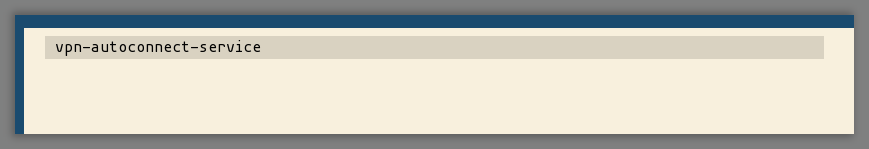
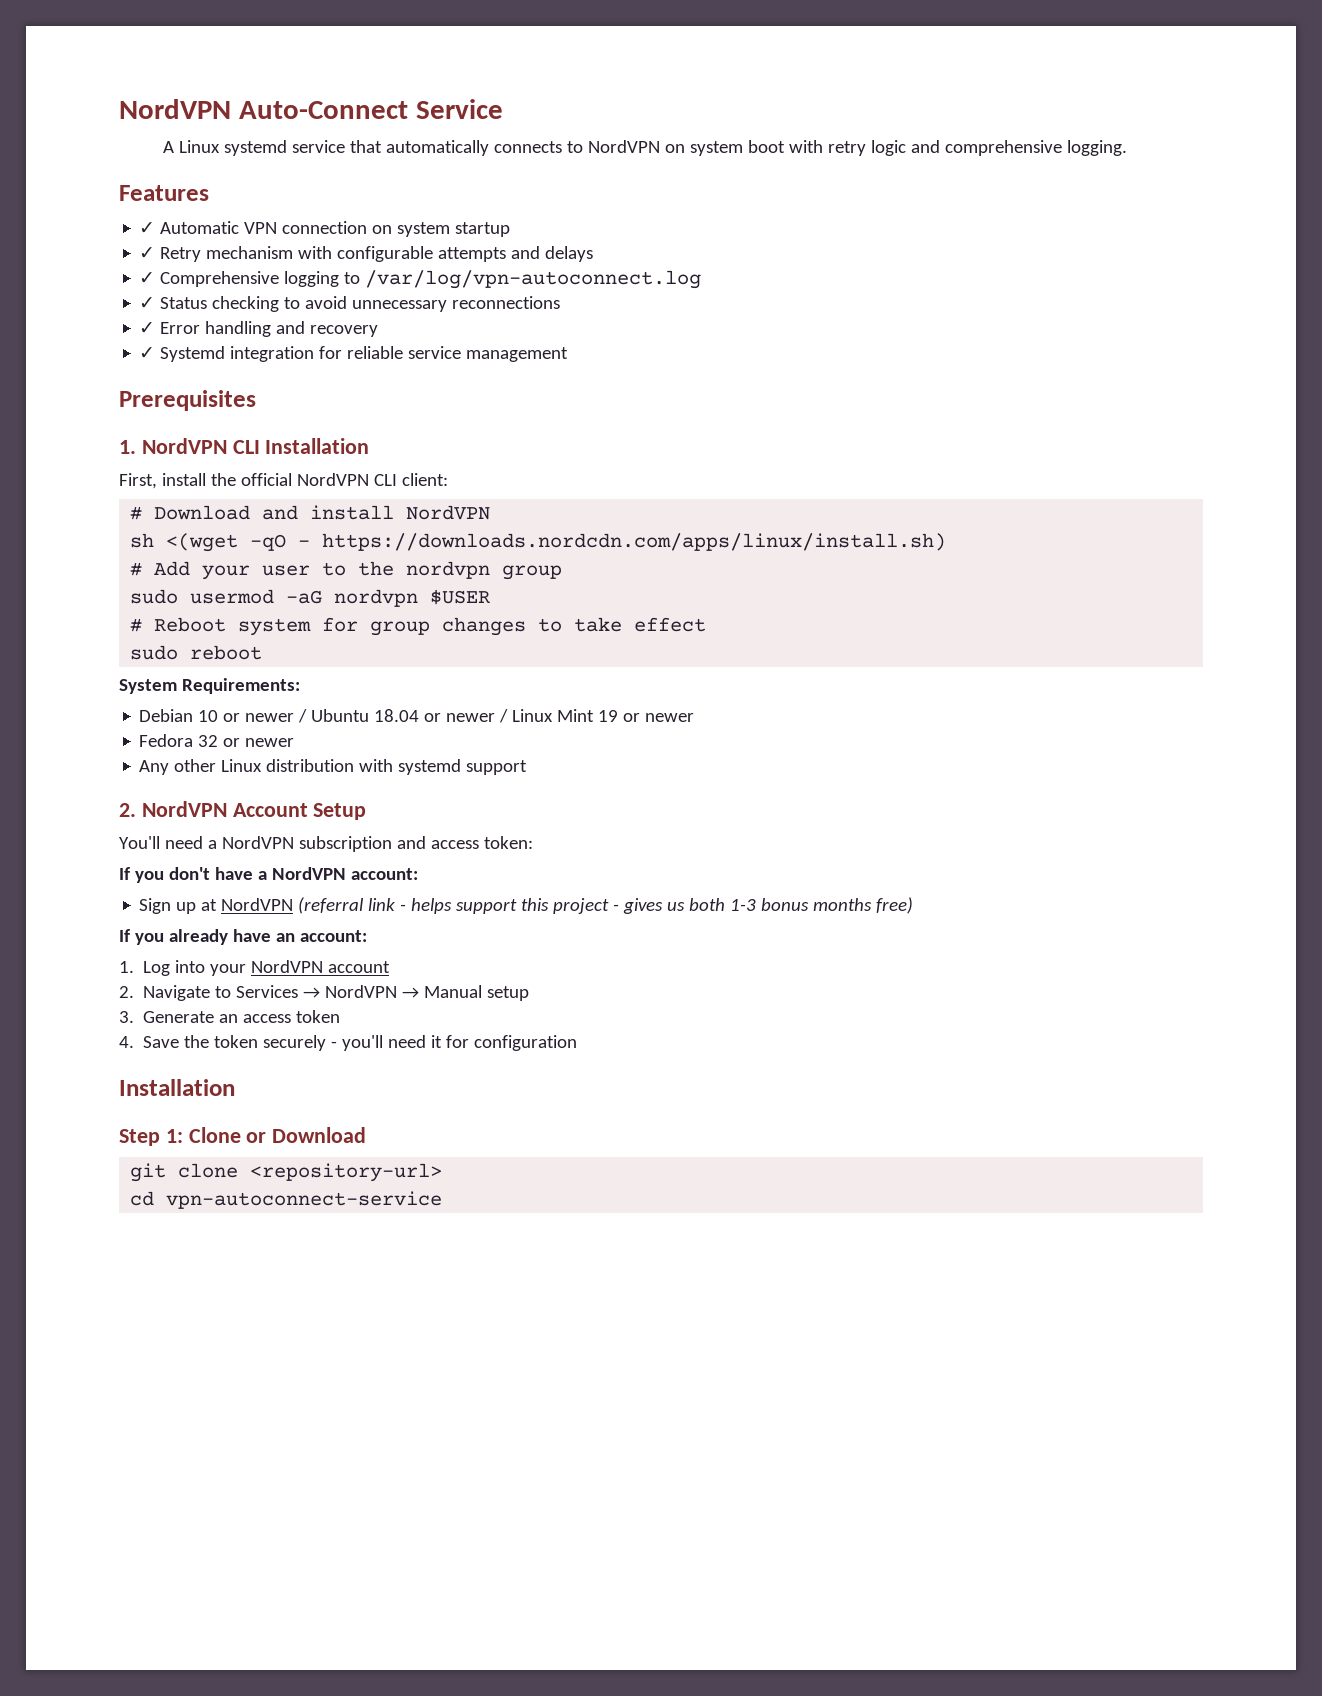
(54, 48) none -> [119,99,503,119] [162,140,1127,156] [119,185,209,201] [139,221,511,237] [139,246,594,262] [139,270,702,289] [139,296,561,312] [139,321,379,337] [139,346,569,362] [119,390,256,411] [119,438,370,454] [119,473,448,489] [130,505,491,520] [130,533,947,552] [130,561,563,580] [130,589,491,607] [130,617,707,636] [130,645,263,660] [119,678,300,694] [139,709,695,723] [139,734,295,747] [139,759,528,775] [119,801,367,820] [119,836,533,852] [119,867,418,883] [139,897,914,914] [119,929,367,945] [119,960,391,976] [119,985,530,1001] [119,1010,341,1023] [119,1035,578,1051] [119,1079,235,1096] [119,1127,367,1146] [130,1163,443,1182] [130,1191,155,1206] NordVPN Auto-Connect Service // A Linux systemd service that automatically connects to NordVPN on system boot with retry logic and comprehensive logging. // Features // ✓ Automatic VPN connection on system startup // ✓ Retry mechanism with configurable attempts and delays // ✓ Comprehensive logging to /var/log/vpn-autoconnect.log // ✓ Status checking to avoid unnecessary reconnections // ✓ Error handling and recovery // ✓ Systemd integration for reliable service management // Prerequisites // 1. NordVPN CLI Installation // First, install the official NordVPN CLI client: // # Download and install NordVPN // sh <(wget -qO - https://downloads.nordcdn.com/apps/linux/install.sh) // # Add your user to the nordvpn group // sudo usermod -aG nordvpn $USER // # Reboot system for group changes to take effect // sudo reboot // System Requirements: // Debian 10 or newer / Ubuntu 18.04 or newer / Linux Mint 19 or newer // Fedora 32 or newer // Any other Linux distribution with systemd support // 2. NordVPN Account Setup // You'll need a NordVPN subscription and access token: // If you don't have a NordVPN account: // Sign up at NordVPN (referral link - helps support this project - gives us both 1-3 bonus months free) // If you already have an account: // 1. Log into your NordVPN account // 2. Navigate to Services → NordVPN → Manual setup // 3. Generate an access token // 4. Save the token securely - you'll need it for configuration // Installation // Step 1: Clone or Download // git clone <repository-url> // cd

